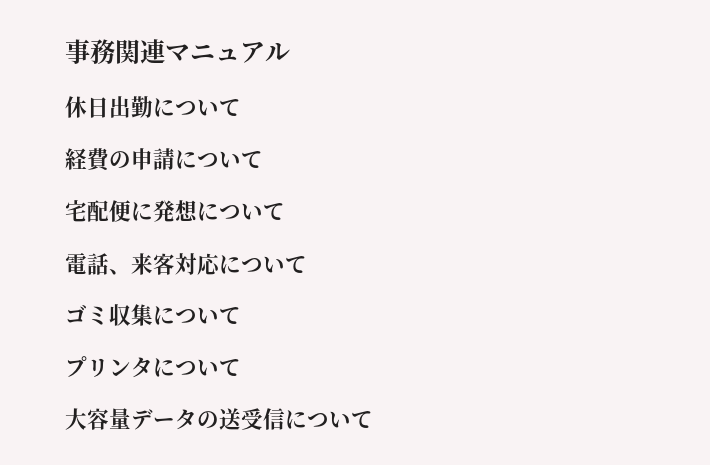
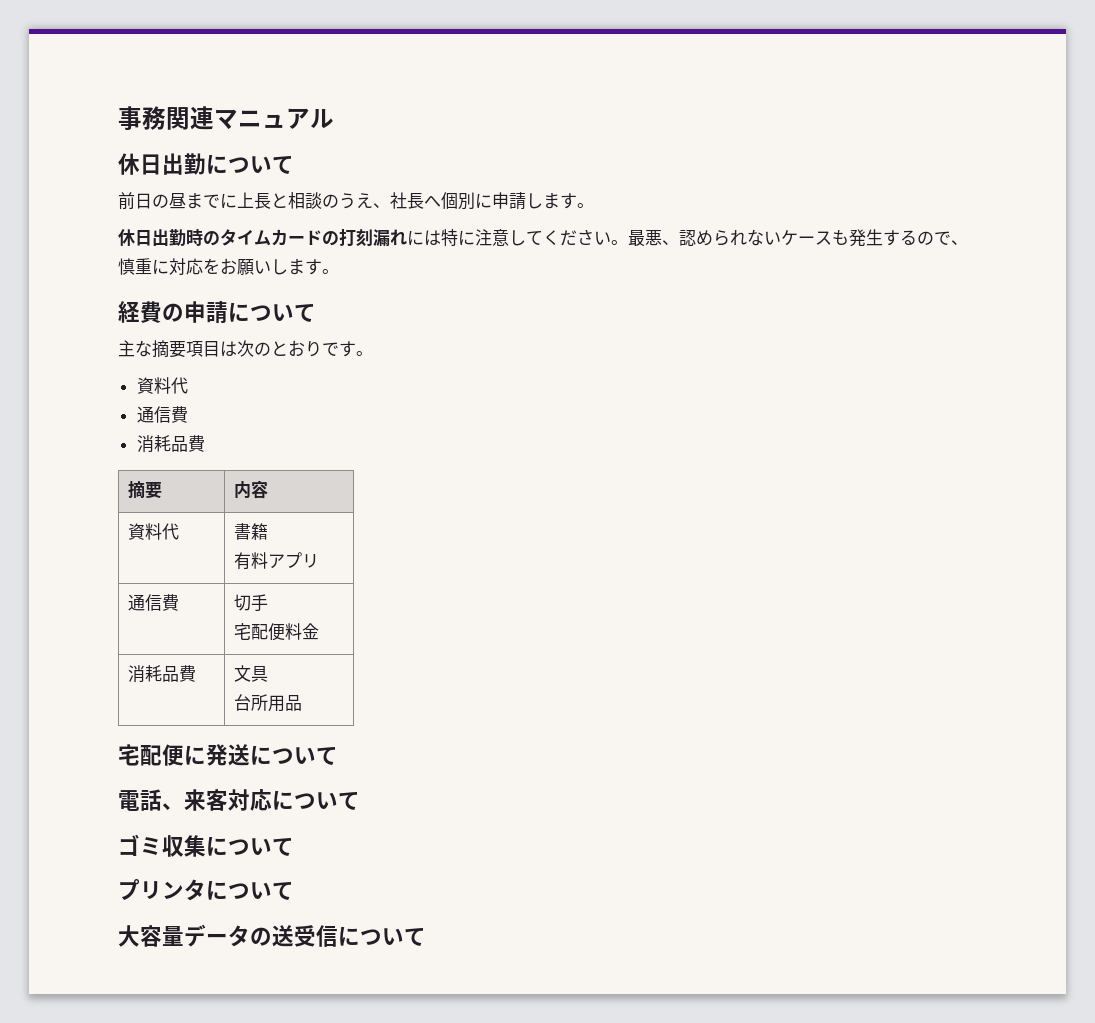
(241, 107) none -> [118,192,594,210] [118,228,968,247] [118,258,339,275] // 前日の昼までに上長と相談のうえ、社長へ個別に申請します。 // 休日出勤時のタイムカードの打刻漏れには特に注意してください。最悪、認められないケースも発生するので、慎重に対応をお願いします。
(263, 159) none -> [118,340,373,358] [136,377,188,394] [136,406,188,423] [136,435,205,453] [127,481,162,499] [233,480,268,499] [127,523,179,540] [233,523,268,540] [233,552,319,570] [127,594,179,611] [233,594,268,612] [233,623,319,641] [127,665,196,683] [233,665,268,682] [233,694,302,712] // 主な摘要項目は次のとおりです。 // 資料代 // 通信費 // 消耗品費 // 摘要 | 内容 // 資料代 | 書籍 // 有料アプリ // 通信費 | 切手 // 宅配便料金 // 消耗品費 | 文具 // 台所用品
[175,200,198,222] 想 -> [228,744,250,766] 送

